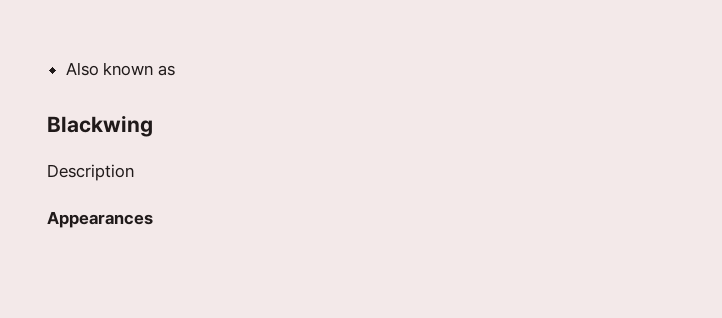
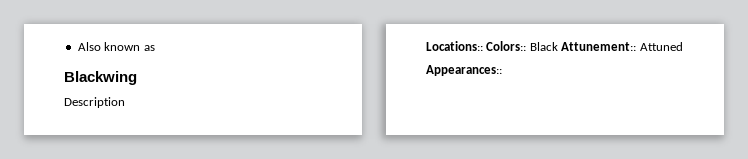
[47,211,153,228] Appearances -> [426,41,683,51] [426,65,502,76] Locations:: Colors:: Black Attunement:: Attuned // Appearances::

